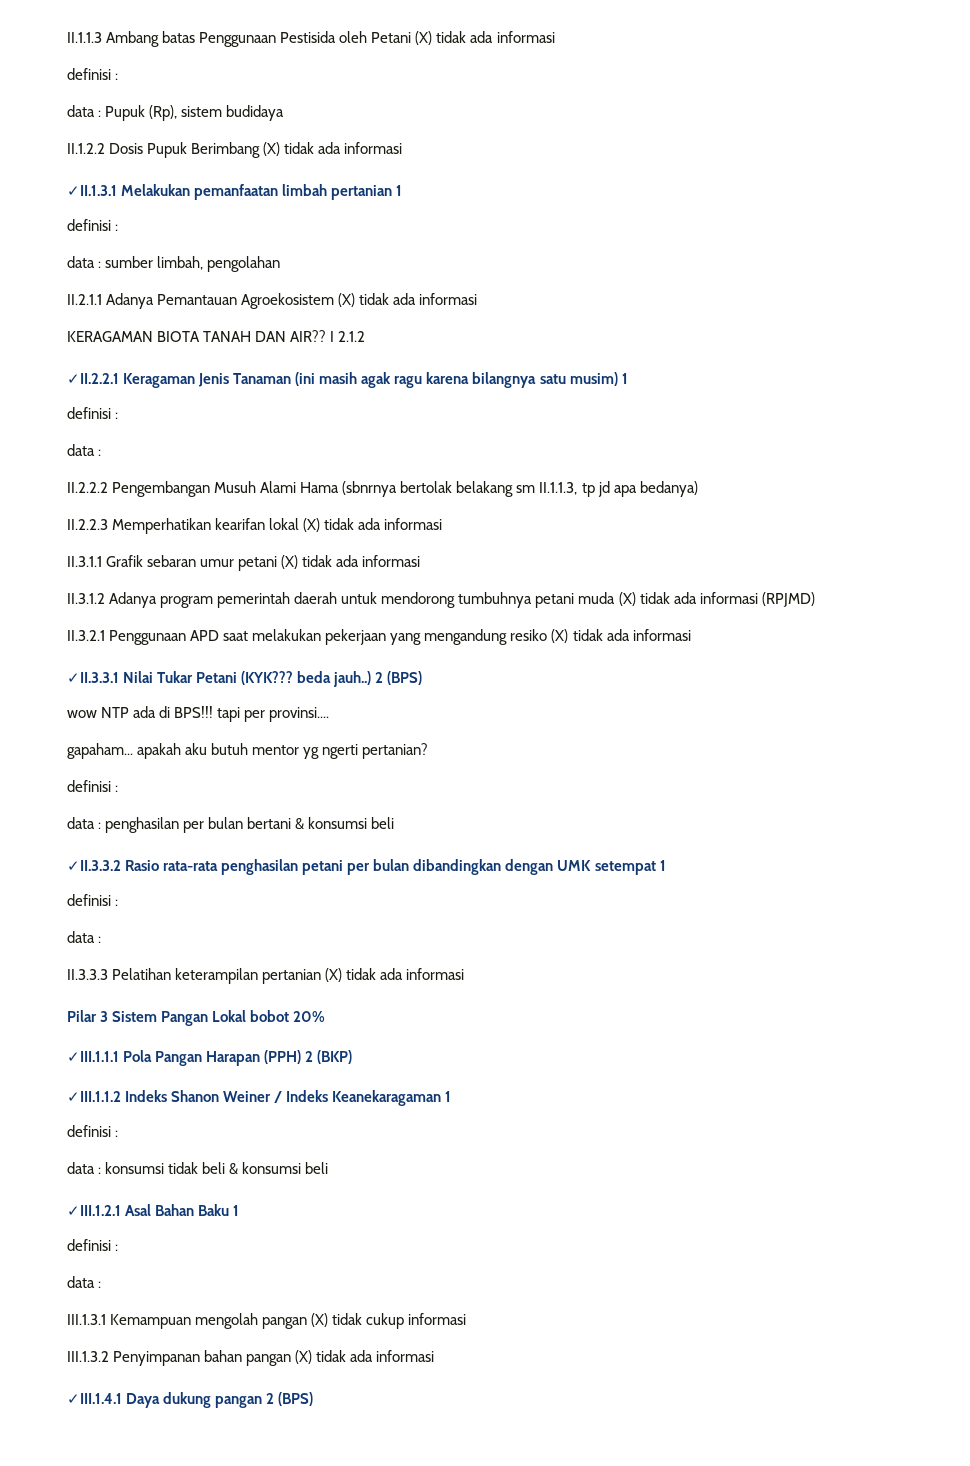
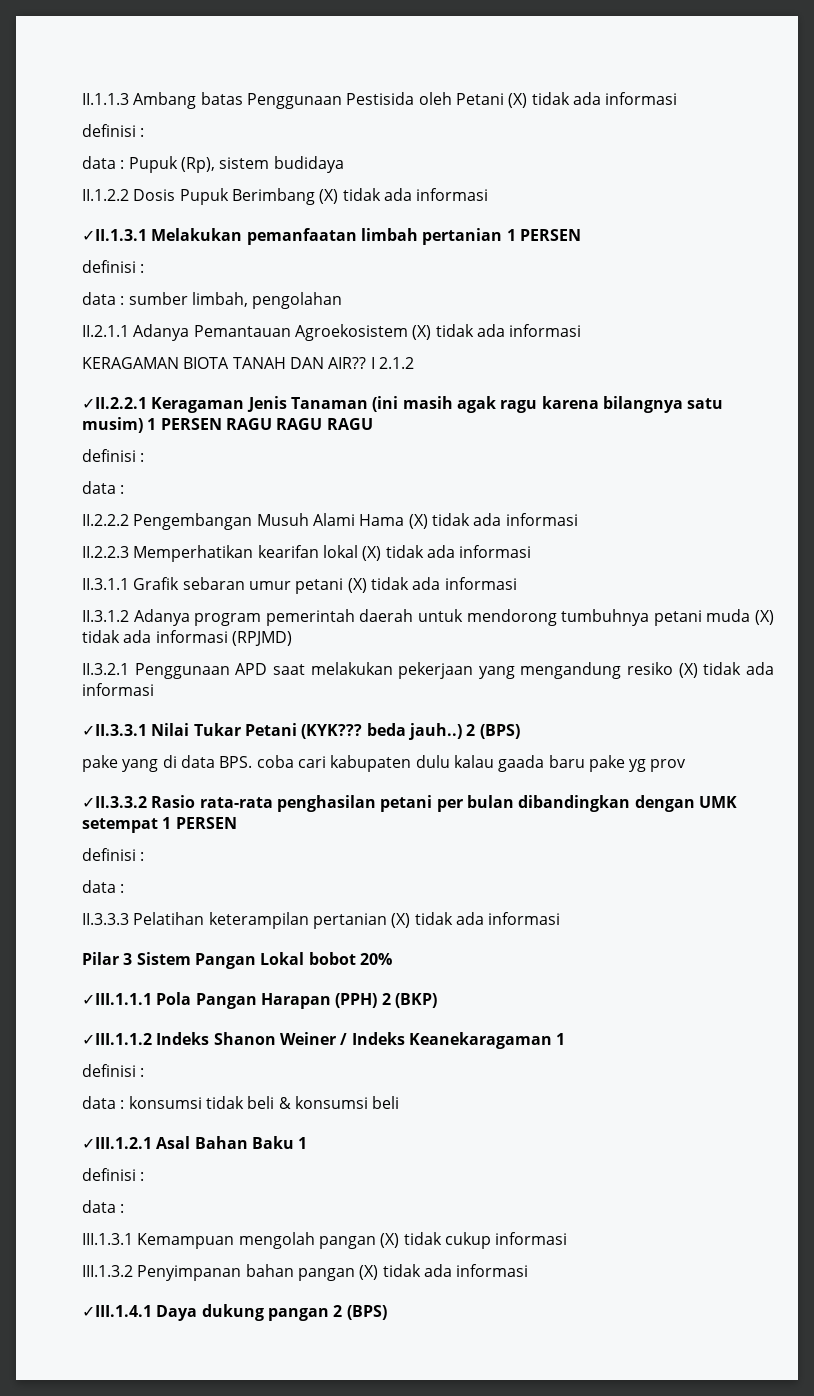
(403, 190) none -> [519,229,581,241] PERSEN
(628, 378) none -> [160,418,373,430] PERSEN RAGU RAGU RAGU
[342,481,698,497] (sbnrnya bertolak belakang sm II.1.1.3, tp jd apa bedanya) -> [408,513,578,529] (X) tidak ada informasi
[67,706,330,722] [67,743,429,759] [67,780,119,792] [67,817,395,833] wow NTP ada di BPS!!! tapi per provinsi.... // gapaham... apakah aku butuh mentor yg ngerti pertanian? // definisi : // data : penghasilan per bulan bertani & konsumsi beli -> [82,755,687,772] pake yang di data BPS. coba cari kabupaten dulu kalau gaada baru pake yg prov
(666, 865) none -> [175,817,237,829] PERSEN

